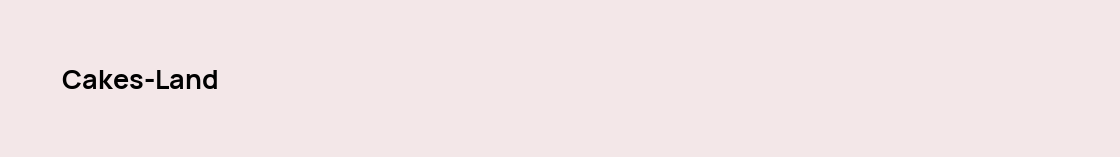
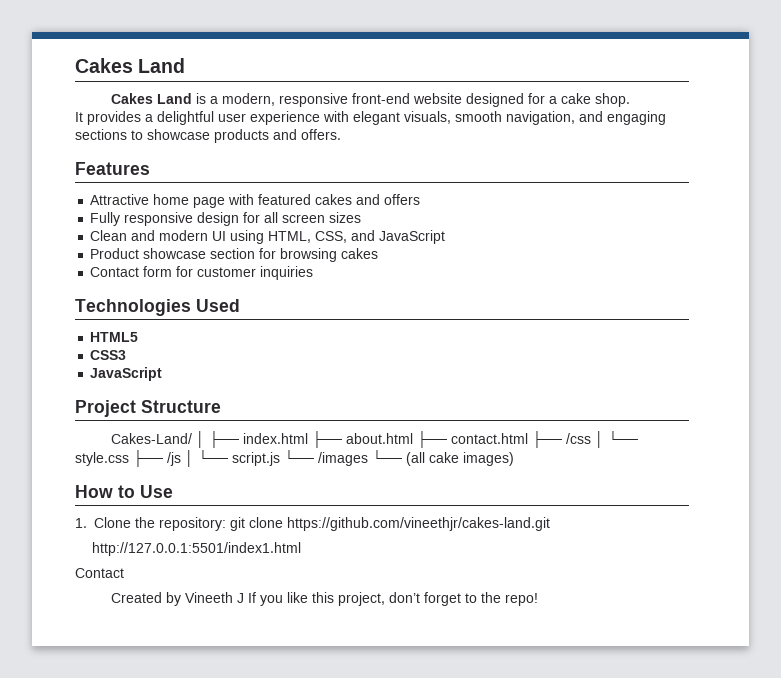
[62,70,219,89] Cakes-Land -> [75,58,186,73] [111,93,631,107] [75,111,666,125] [75,129,341,143] [75,162,150,175] [90,194,421,208] [90,212,362,226] [90,230,446,244] [90,248,379,262] [90,266,314,280] [75,299,240,316] [90,332,139,342] [90,350,127,360] [90,367,163,381] [75,400,221,417] [111,431,639,448] [75,450,514,467] [75,485,173,498] [75,517,550,531] [92,542,302,556] [75,568,124,578] [111,592,539,606] Cakes Land // Cakes Land is a modern, responsive front-end website designed for a cake shop. // It provides a delightful user experience with elegant visuals, smooth navigation, and engaging sections to showcase products and offers. // Features // Attractive home page with featured cakes and offers // Fully responsive design for all screen sizes // Clean and modern UI using HTML, CSS, and JavaScript // Product showcase section for browsing cakes // Contact form for customer inquiries // Technologies Used // HTML5 // CSS3 // JavaScript // Project Structure // Cakes-Land/ │ ├── index.html ├── about.html ├── contact.html ├── /css │ └── style.css ├── /js │ └── script.js └── /images └── (all cake images) // How to Use // 1. Clone the repository: git clone https://github.com/vineethjr/cakes-land.git // http://127.0.0.1:5501/index1.html // Contact // Created by Vineeth J If you like this project, don’t forget to the repo!

